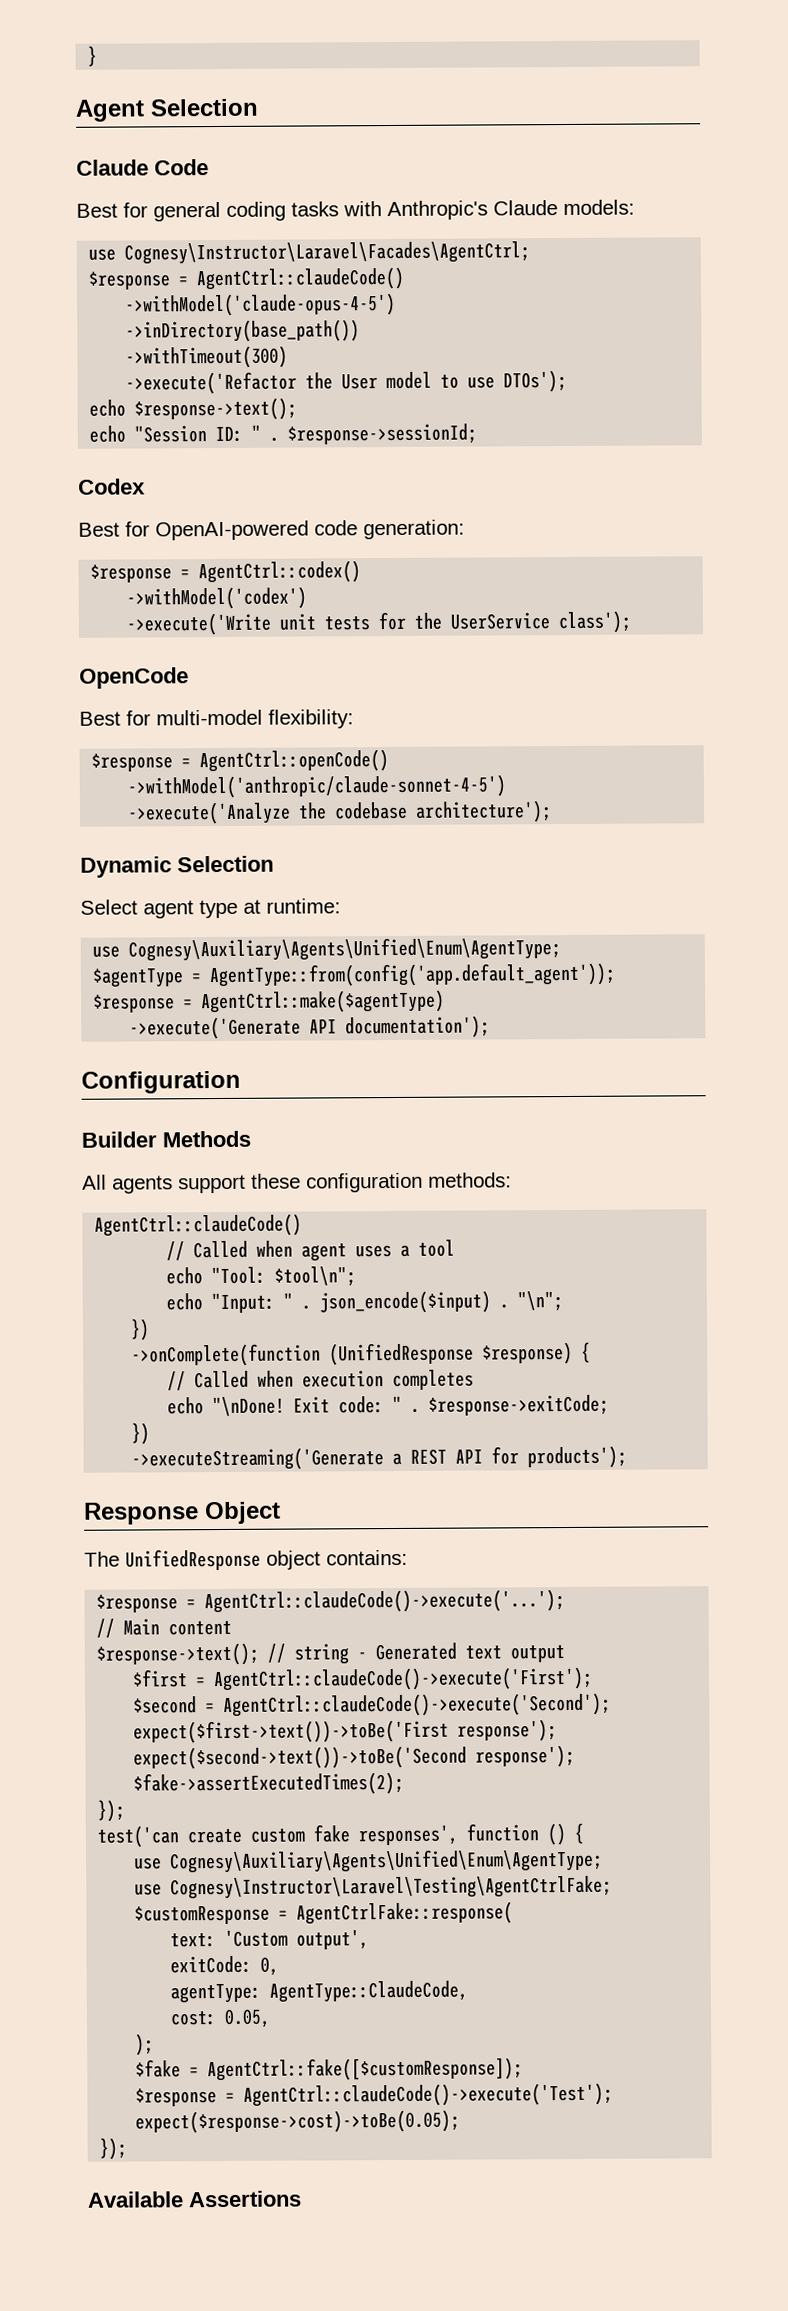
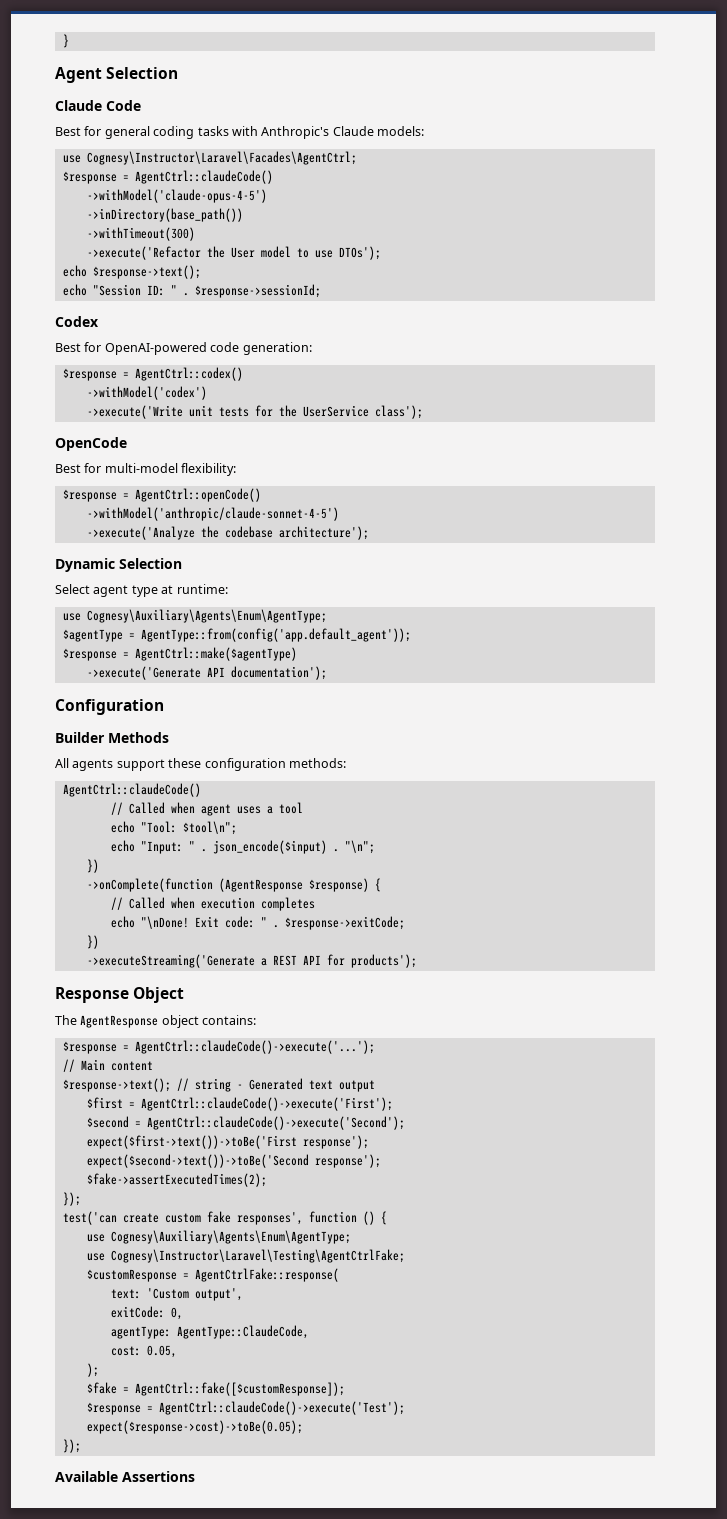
[128,937,562,962] Cognesy\Auxiliary\Agents\Unified\Enum\AgentType; -> [86,609,327,623] Cognesy\Auxiliary\Agents\Enum\AgentType;
[329,1342,475,1366] (UnifiedResponse -> [218,878,303,892] (AgentResponse
[125,1548,261,1571] UnifiedResponse -> [80,1015,159,1028] AgentResponse
[170,1848,604,1874] Cognesy\Auxiliary\Agents\Unified\Enum\AgentType; -> [110,1230,351,1244] Cognesy\Auxiliary\Agents\Enum\AgentType;

